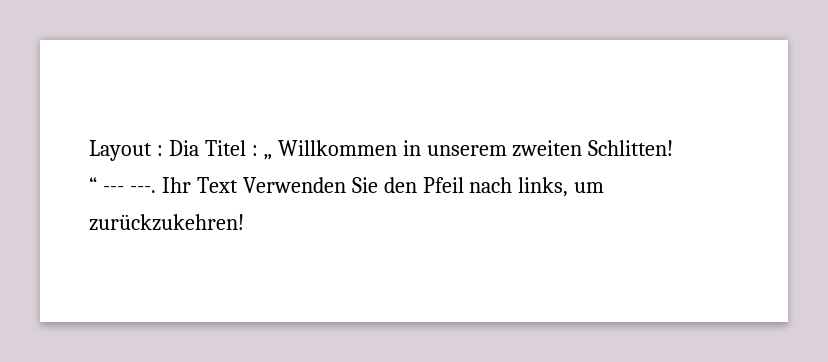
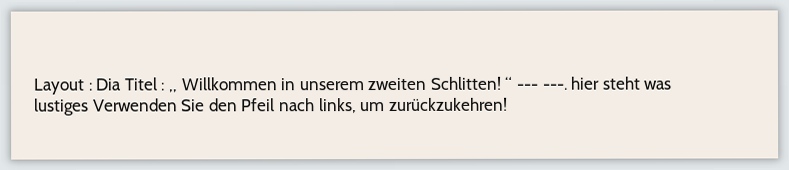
[161,177,238,193] Ihr Text -> [570,76,673,90] [34,98,89,116] hier steht was lustiges

